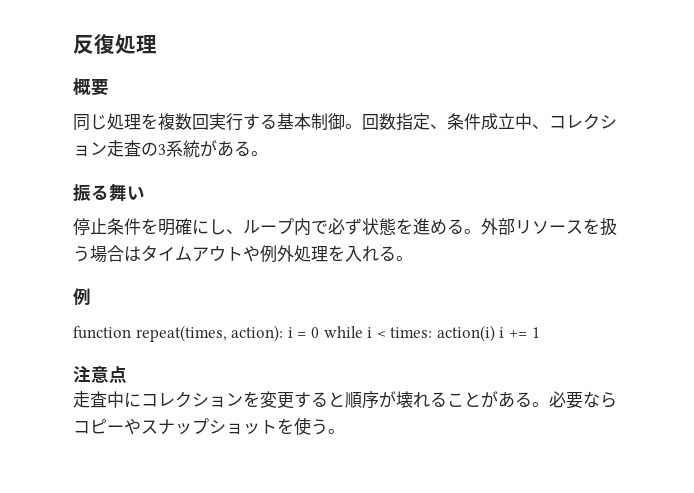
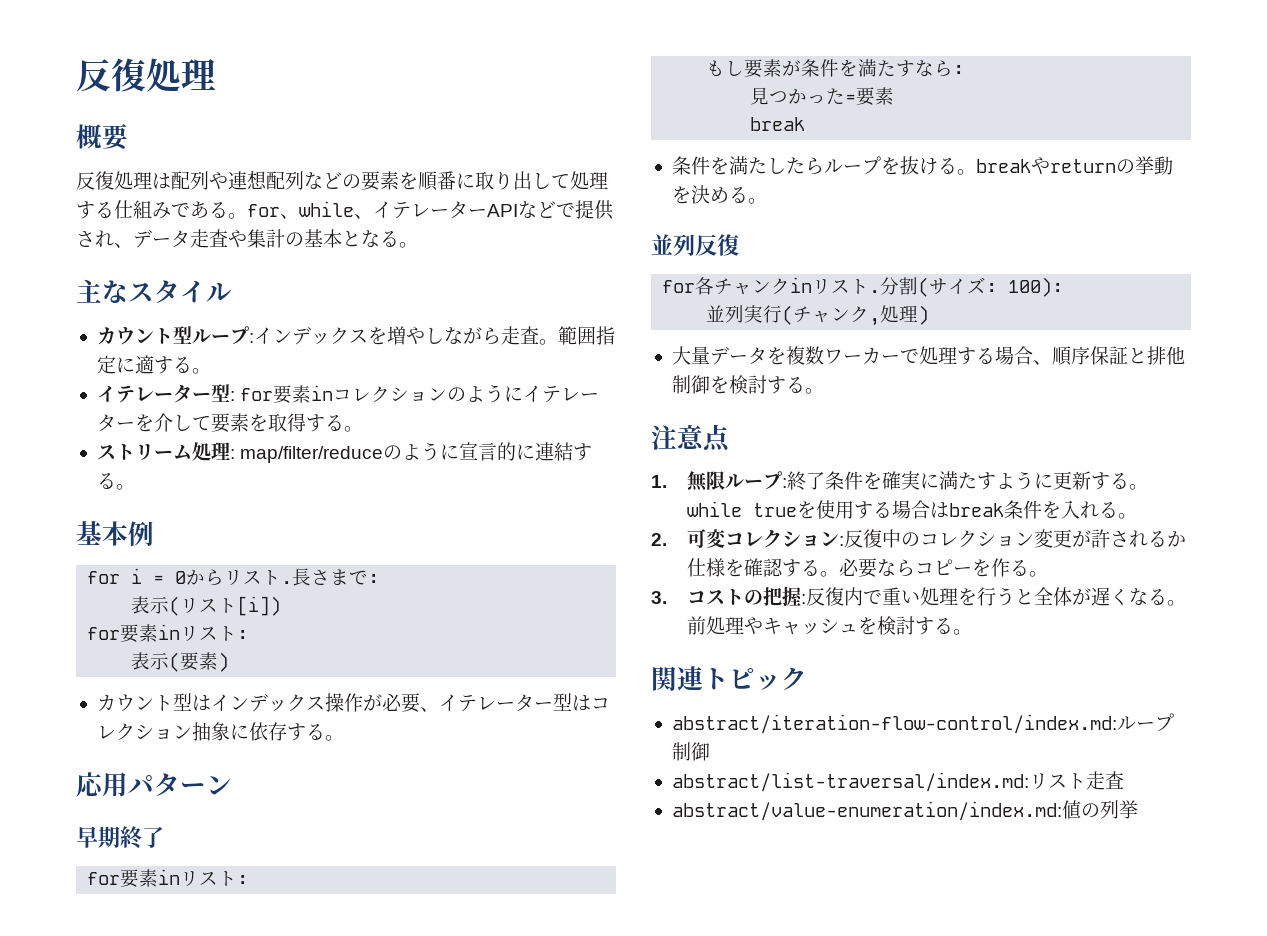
[73,113,617,131] [73,140,268,158] [73,183,145,201] [73,218,617,236] [73,245,413,263] [73,288,91,305] [73,325,540,342] [73,366,127,383] [73,391,515,409] 同じ処理を複数回実行する基本制御。回数指定、条件成立中、コレクション走査の3系統がある。 // 振る舞い // 停止条件を明確にし、ループ内で必ず状態を進める。外部リソースを扱う場合はタイムアウトや例外処理を入れる。 // 例 // function repeat(times, action): i = 0 while i < times: action(i) i += 1 // 注意点 // 走査中にコレクションを変更すると順序が壊れることがあ -> [76,170,608,191] [76,200,614,220] [76,229,418,248] [76,279,232,303] [96,326,615,345] [96,355,211,374] [96,384,600,404] [96,413,363,433] [96,442,593,463] [96,473,135,490] [76,521,154,546] [87,568,380,586] [131,596,282,616] [87,624,249,643] [131,652,230,672] [96,693,610,713] [96,722,344,741] [76,772,232,797] [76,826,164,849] [87,869,249,888] [706,59,965,78] [750,87,895,106] [750,117,806,131] [671,156,1173,175] [671,185,767,204] [651,234,739,256] [662,277,1064,297] [706,305,930,326] [671,346,1185,366] [671,375,824,394] [651,424,730,452] [651,471,1148,492] [686,500,1137,519] [651,529,1186,548] [686,558,801,577] 反復処理は配列や連想配列などの要素を順番に取り出して処理する仕組みである。for、while、イテレーターAPIなどで提供され、データ走査や集計の基本となる。 // 主なスタイル // カウント型ループ:インデックスを増やしながら走査。範囲指定に適する。 // イテレーター型: for要素inコレクションのようにイテレーターを介して要素を取得する。 // ストリーム処理: map/filter/reduceのように宣言的に連結する。 // 基本例 // for i = 0からリスト.長さまで: // 表示(リスト[i]) // for要素inリスト: // 表示(要素) // カウント型はインデックス操作が必要、イテレーター型はコレクション抽象に依存する。 // 応用パターン // 早期終了 // for要素inリスト: // もし要素が条件を満たすなら: // 見つかった=要素 // break // 条件を満たしたらループを抜ける。breakやreturnの挙動を決める。 // 並列反復 // for各チャンクinリスト.分割(サイズ: 100): // 並列実行(チャンク,処理) // 大量データを複数ワーカーで処理する場合、順序保証と排他制御を検討する。 // 注意点 // 1.無限ループ:終了条件を確実に満たすように更新する。while trueを使用する場合はbreak条件を入れる。 // 2.可変コレクション:反復中のコレクション変更が許されるか仕様を確認す
[124,417,345,435] やスナップショットを使う。 -> [971,558,1048,577] [651,586,1186,607] [686,616,972,635] [651,666,807,691] [671,713,1174,734] [671,742,710,761] [671,771,1124,792] [671,800,1138,821] を作る。 // 3.コストの把握:反復内で重い処理を行うと全体が遅くなる。前処理やキャッシュを検討する。 // 関連トピック // abstract/iteration-flow-control/index.md:ループ制御 // abstract/list-traversal/index.md:リスト走査 // abstract/value-enumeration/index.md:値の列挙

